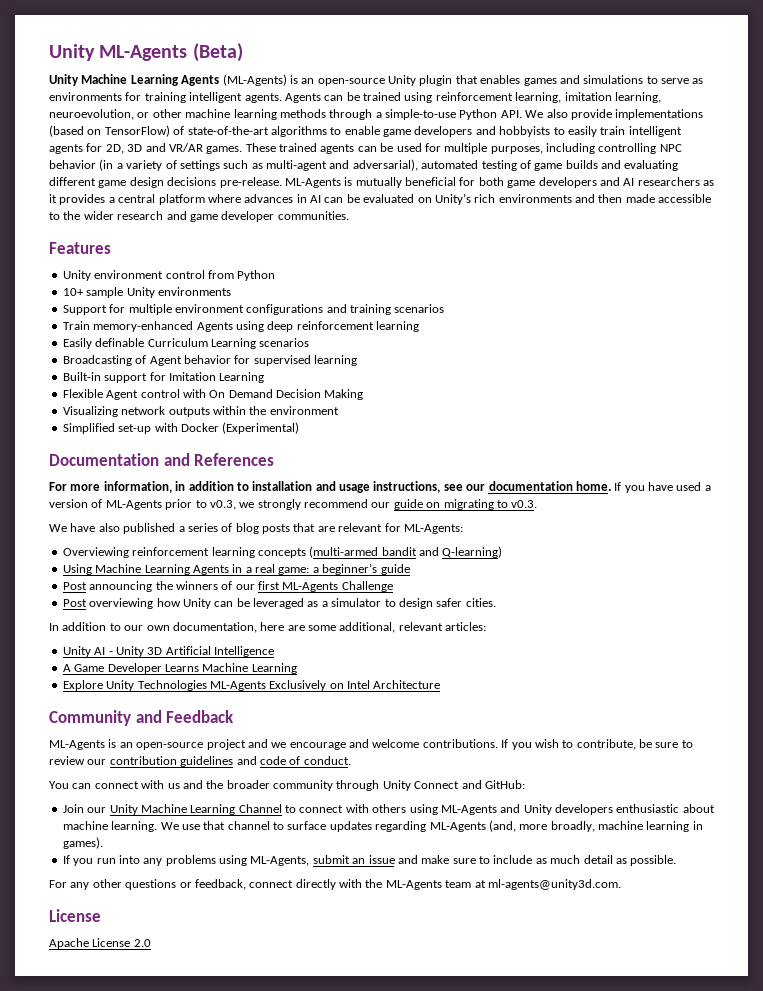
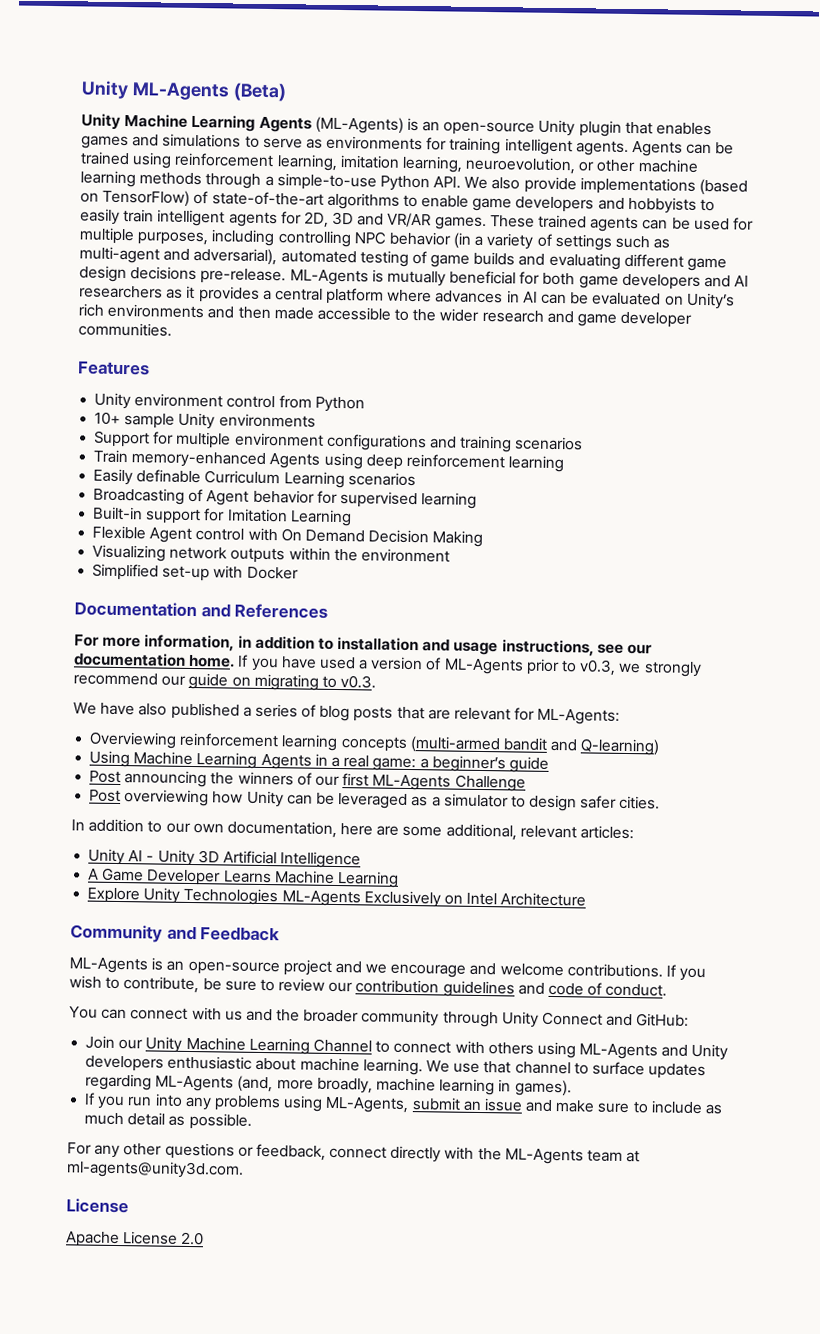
[222,422,300,434] (Experimental) -> (299, 573) none

